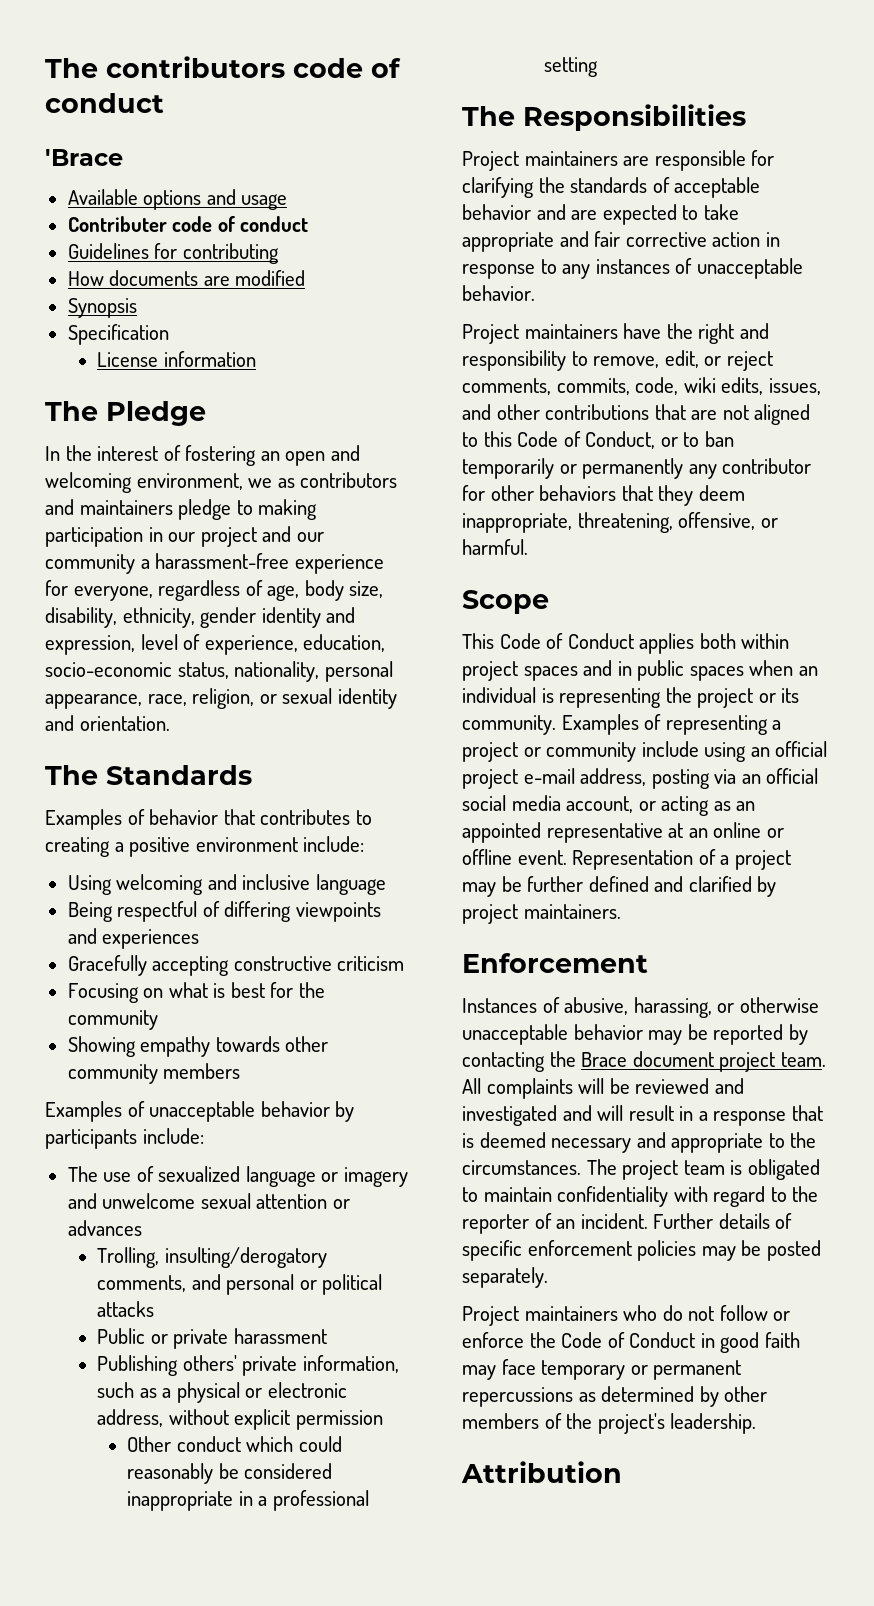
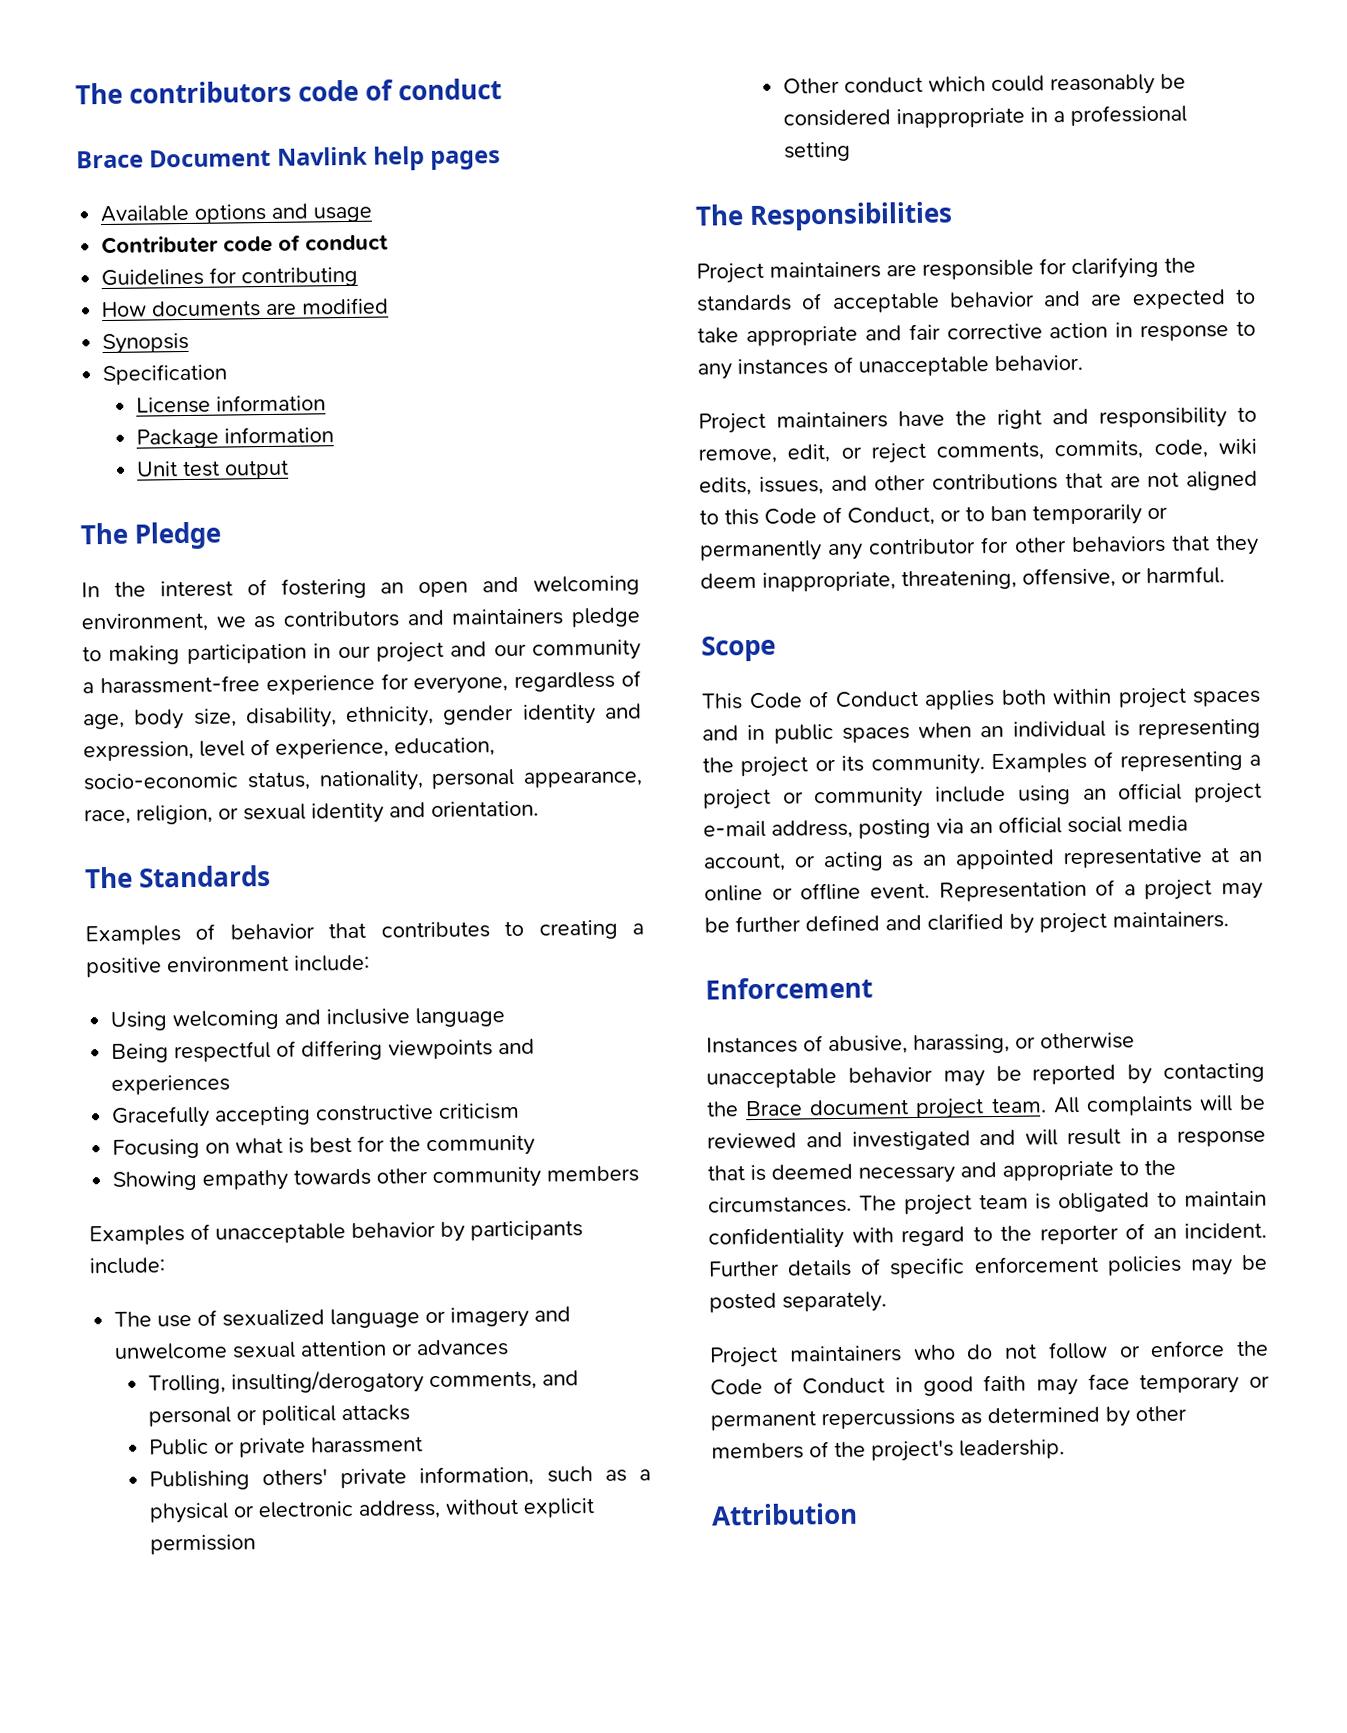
[45,149,123,166] 'Brace -> [76,146,502,171] Brace Document Navlink help pages
(256, 359) none -> [135,426,334,449] [135,459,289,480] // Package information // Unit test output

